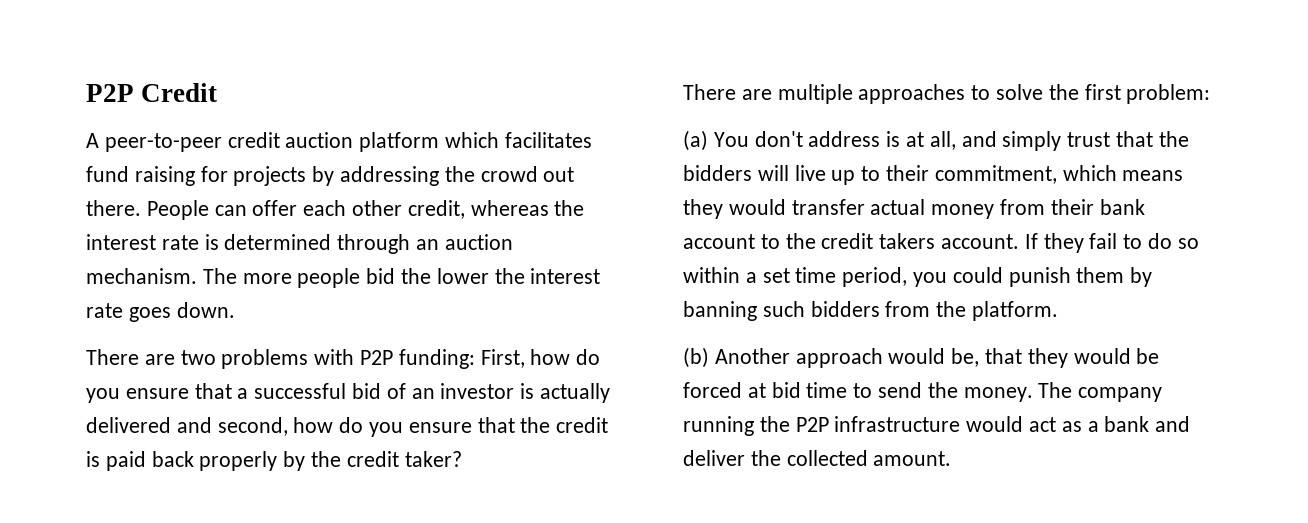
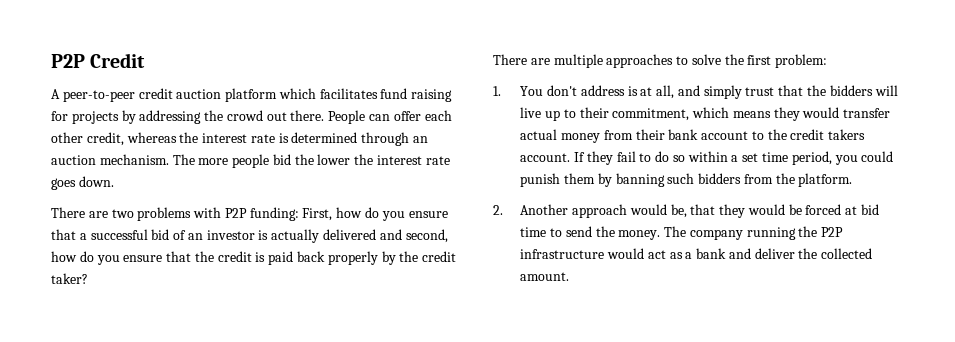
[683,130,708,151] (a) -> [493,86,501,96] 1.
[683,347,709,368] (b) -> [493,205,503,215] 2.

